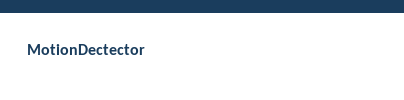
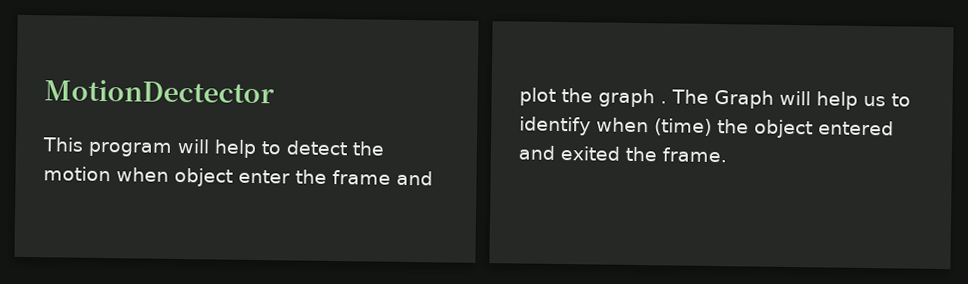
(145, 49) none -> [42,137,384,159] [43,166,433,187] [519,87,911,110] [519,116,894,139] [518,145,727,163] // This program will help to detect the motion when object enter the frame and plot the graph . The Graph will help us to identify when (time) the object entered and exited the frame.

